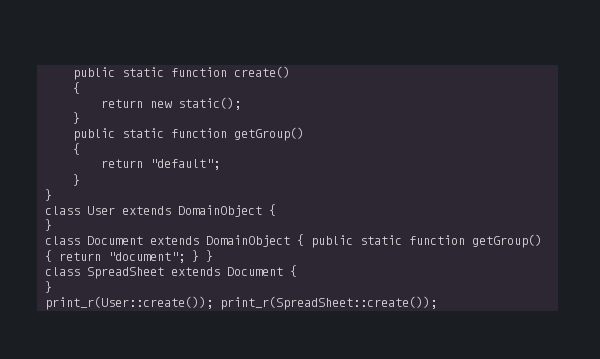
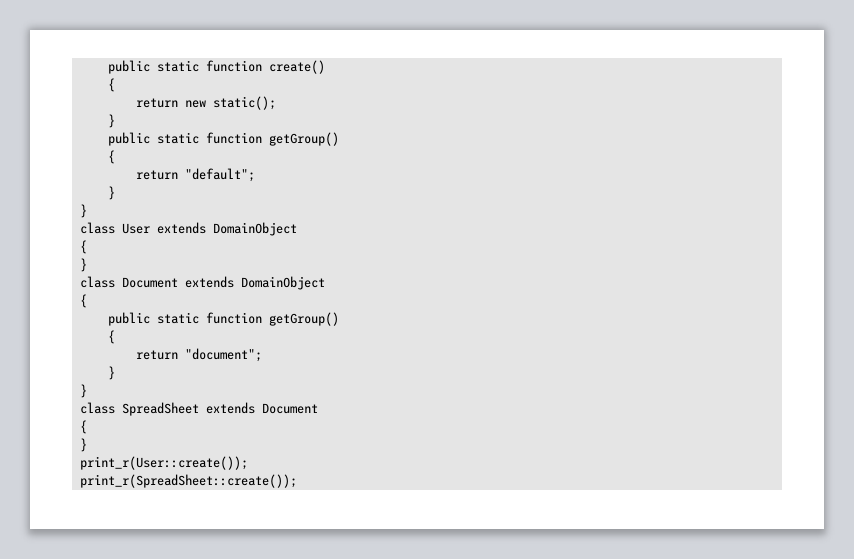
(263, 211) none -> (297, 229) //
[297,234,543,248] [45,250,53,262] { public static function getGroup() { -> [79,294,87,308] [107,312,339,326] [107,330,115,344] // { // public static function getGroup() // { //
[192,250,200,262] } -> [107,366,115,380] // } //
(284, 271) none -> (318, 408) //
(214, 303) none -> (248, 463) //

